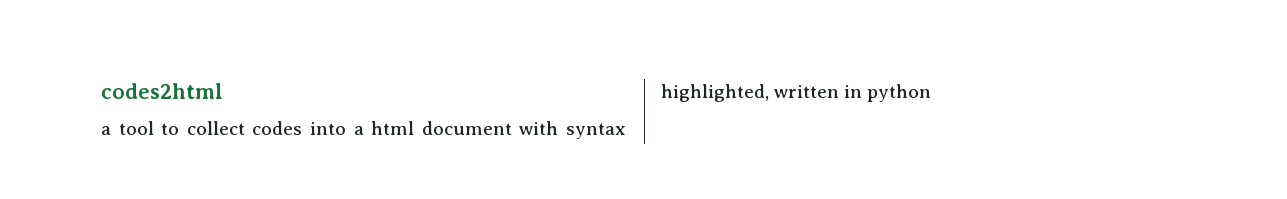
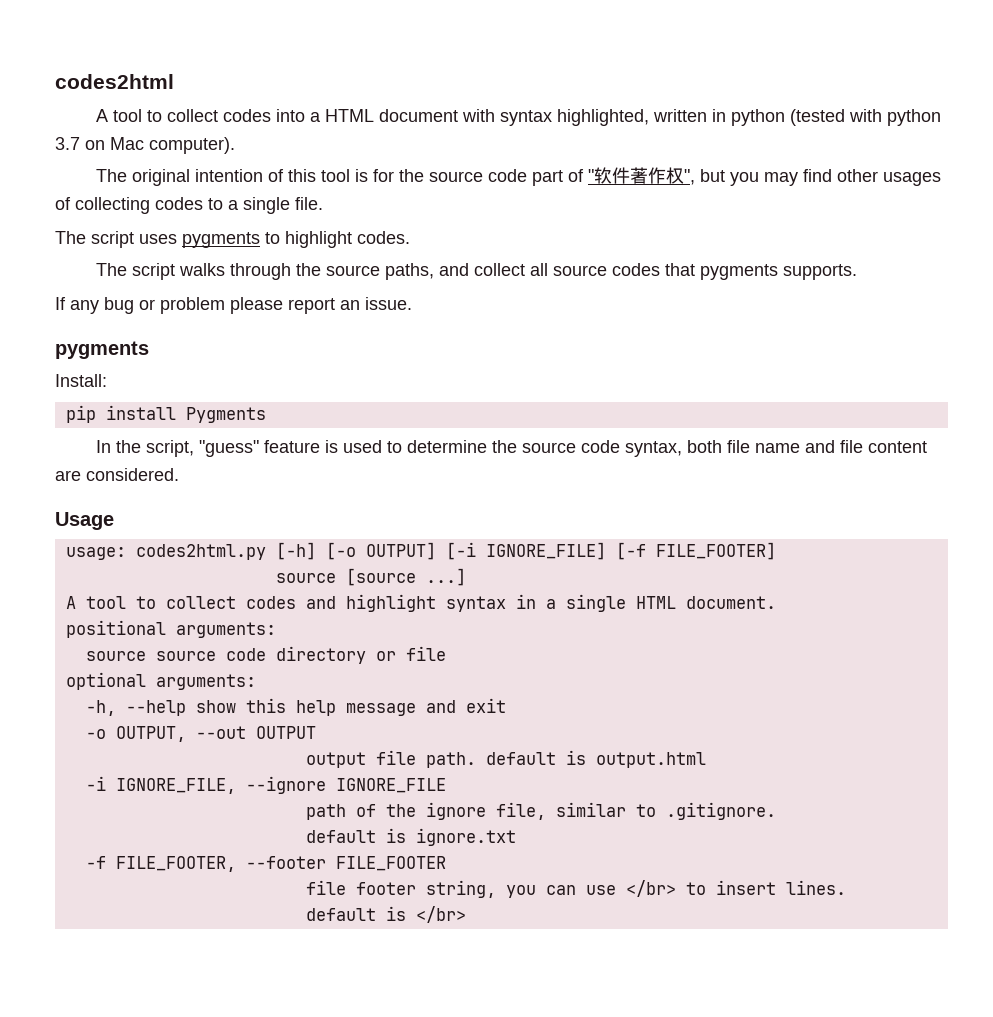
[101,126,111,135] a -> [95,109,108,122] A
[371,121,415,135] html -> [324,109,374,122] HTML
(932, 93) none -> [789,109,941,126] [55,137,235,154] [95,167,941,186] [55,197,323,214] [55,231,410,248] [95,263,857,280] [55,297,412,314] [55,341,149,359] [55,374,107,387] [65,405,266,423] [95,440,927,457] [55,468,179,481] [55,512,114,530] [65,542,776,560] [275,568,466,586] [65,594,776,612] [65,620,276,638] [85,646,446,664] [65,672,256,690] [85,698,506,716] [85,726,316,742] [305,750,706,768] [85,776,446,794] [305,802,776,820] [305,828,516,846] [85,856,446,872] [305,880,846,898] [305,906,466,923] (tested with python 3.7 on Mac computer). // The original intention of this tool is for the source code part of "软件著作权", but you may find other usages of collecting codes to a single file. // The script uses pygments to highlight codes. // The script walks through the source paths, and collect all source codes that pygments supports. // If any bug or problem please report an issue. // pygments // Install: // pip install Pygments // In the script, "guess" feature is used to determine the source code syntax, both file name and file content are considered. // Usage // usage: codes2html.py [-h] [-o OUTPUT] [-i IGNORE_FILE] [-f FILE_FOOTER] // source [source ...] // A tool to collect codes and highlight syntax in a single HTML document. // positional arguments: // source source code directory or file // optional arguments: // -h, --help show this help message and exit // -o OUTPUT, --out OUTPUT // output file path. default is output.html // -i IGNORE_FILE, --ignore IGNORE_FILE // path of the ignore file, similar to .gitignore. // default is ignore.txt // -f FILE_FOOTER, --footer FILE_FOOTER // file footer string, you can use </br> to insert lines. // default is </br>

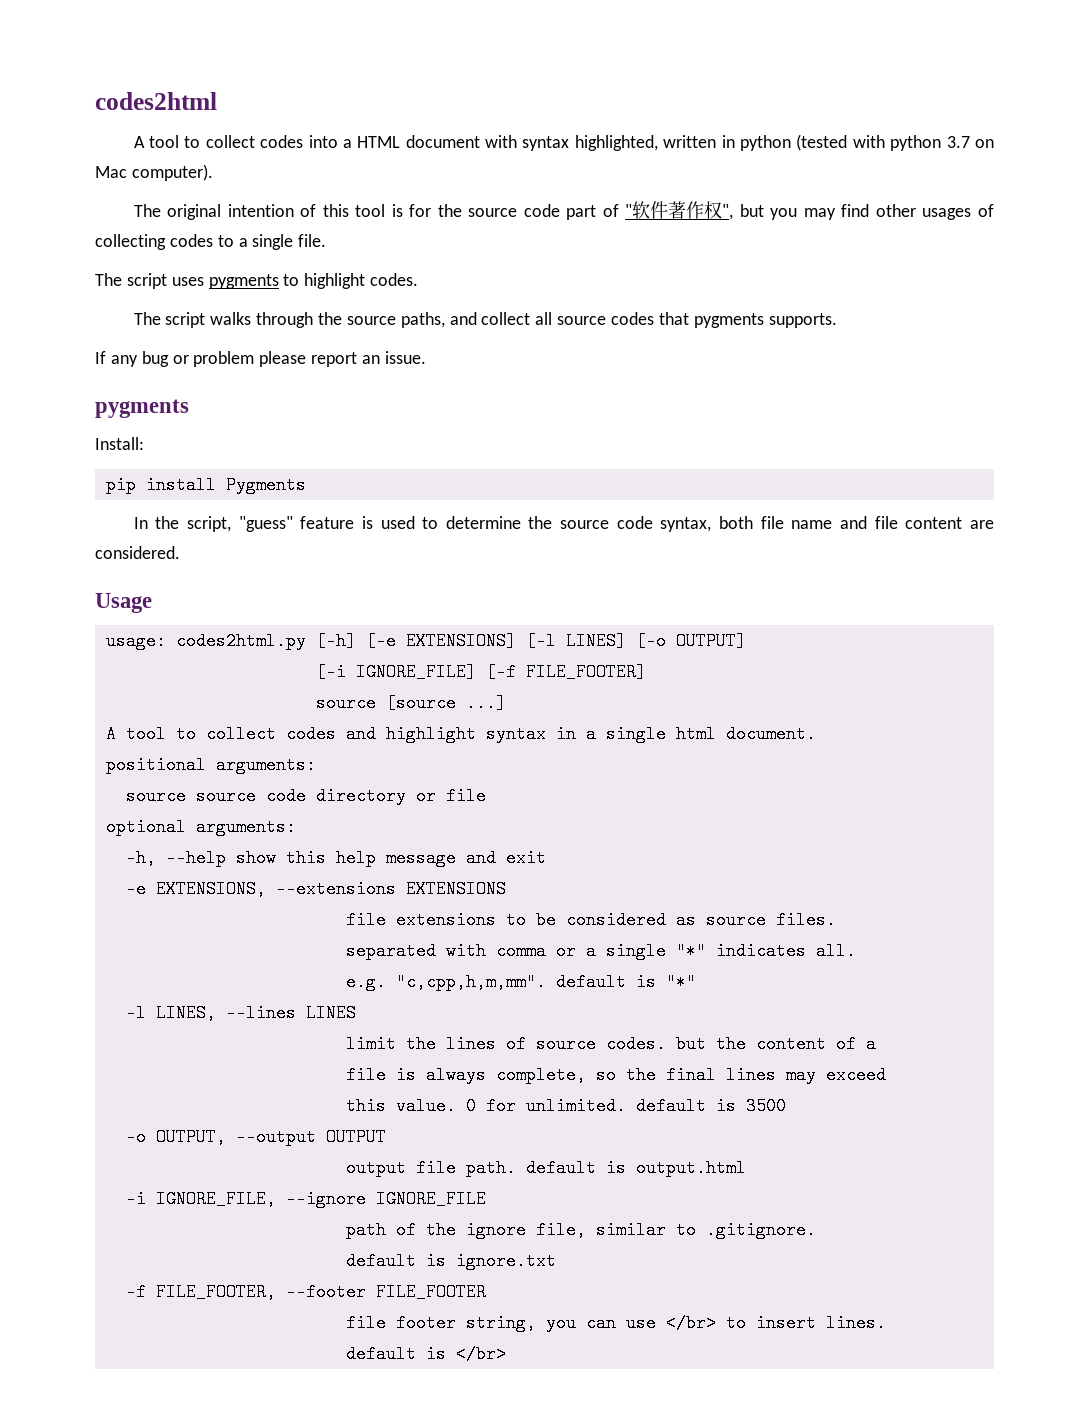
(316, 551) none -> [365,632,626,650] [-e EXTENSIONS] [-l LINES]
(436, 551) none -> (746, 641) //
[635,596,676,609] HTML -> [675,725,716,743] html
(506, 705) none -> [125,880,506,898] [345,911,836,929] [345,942,856,960] [345,973,696,991] [125,1004,356,1022] [345,1035,876,1053] [345,1066,886,1084] [345,1097,786,1115] // -e EXTENSIONS, --extensions EXTENSIONS // file extensions to be considered as source files. // separated with comma or a single "*" indicates all. // e.g. "c,cpp,h,m,mm". default is "*" // -l LINES, --lines LINES // limit the lines of source codes. but the content of a // file is always complete, so the final lines may exceed // this value. 0 for unlimited. default is 3500
[195,726,246,739] --out -> [235,1128,316,1146] --output

